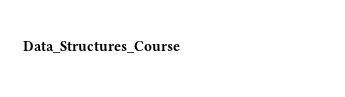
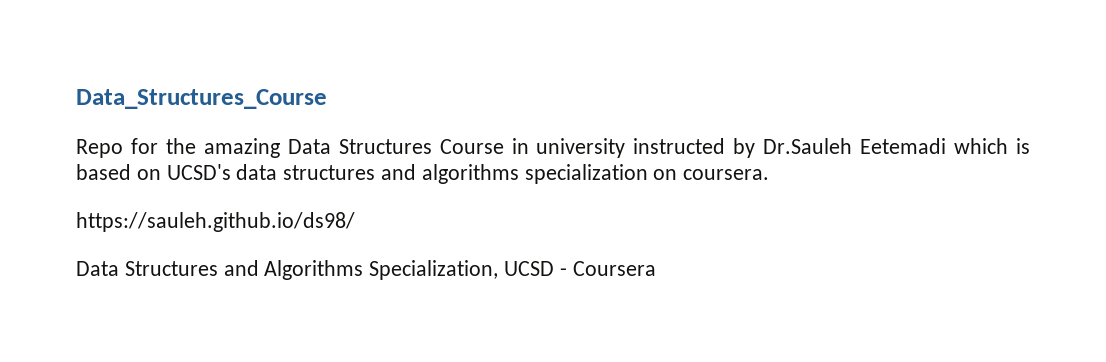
(180, 47) none -> [76,138,1030,158] [76,164,770,184] [76,212,355,232] [76,260,656,280] // Repo for the amazing Data Structures Course in university instructed by Dr.Sauleh Eetemadi which is based on UCSD's data structures and algorithms specialization on coursera. // https://sauleh.github.io/ds98/ // Data Structures and Algorithms Specialization, UCSD - Coursera

